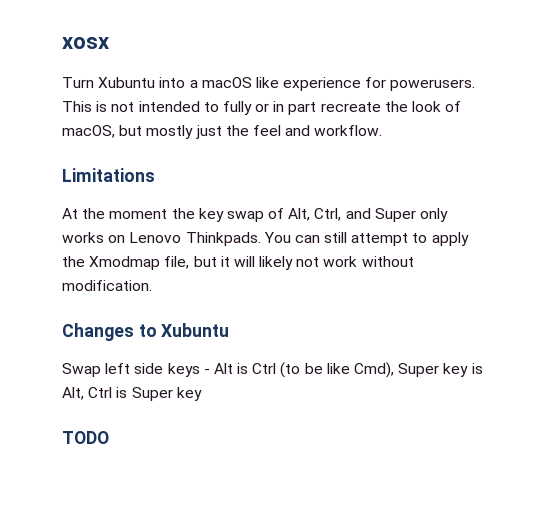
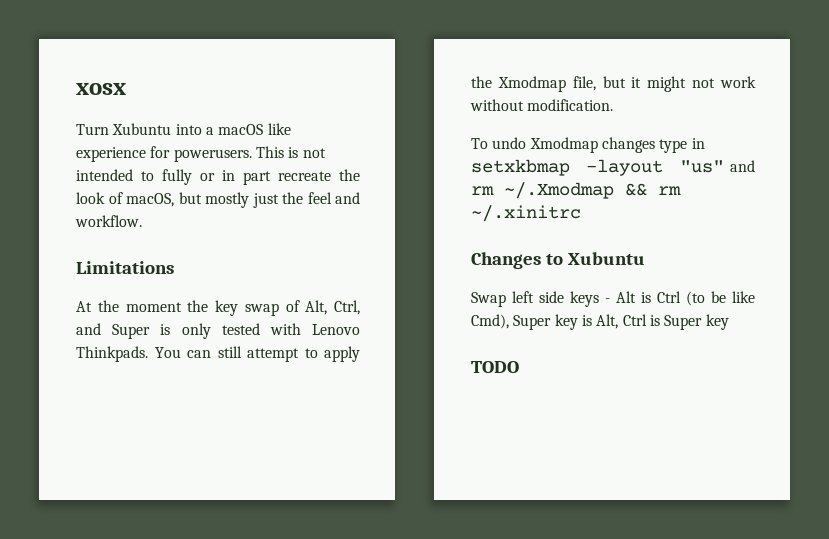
[420,208,449,222] [62,232,126,243] only works on -> [160,323,301,339] is only tested with
[233,256,294,270] will likely -> [647,76,687,92] might
(152, 285) none -> [471,137,705,153] [471,159,755,176] [471,182,681,199] [471,205,581,222] // To undo Xmodmap changes type in setxkbmap -layout "us" and rm ~/.Xmodmap && rm ~/.xinitrc

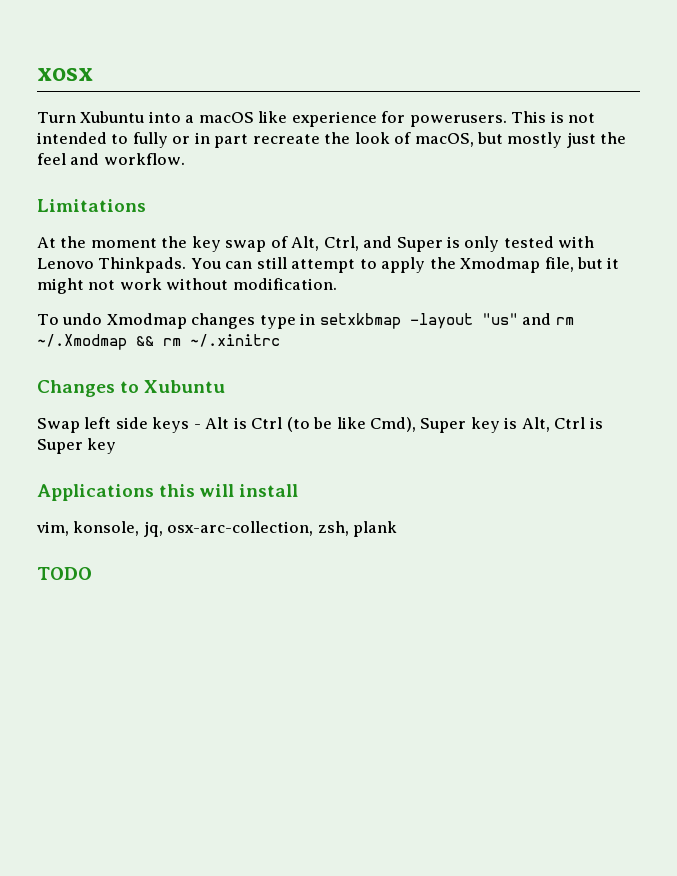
(729, 322) none -> [37,484,299,501] [36,521,398,537] // Applications this will install // vim, konsole, jq, osx-arc-collection, zsh, plank

